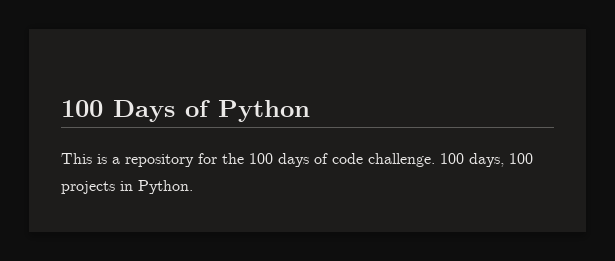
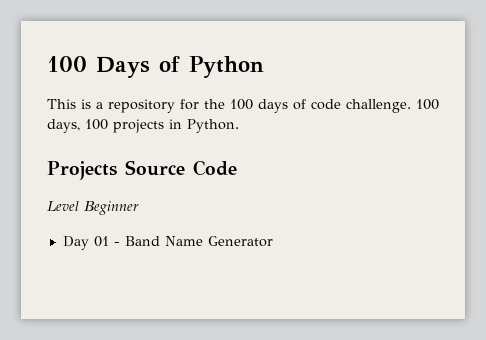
(193, 187) none -> [47,160,237,180] [47,201,139,215] [62,236,273,250] // Projects Source Code // Level Beginner // Day 01 - Band Name Generator

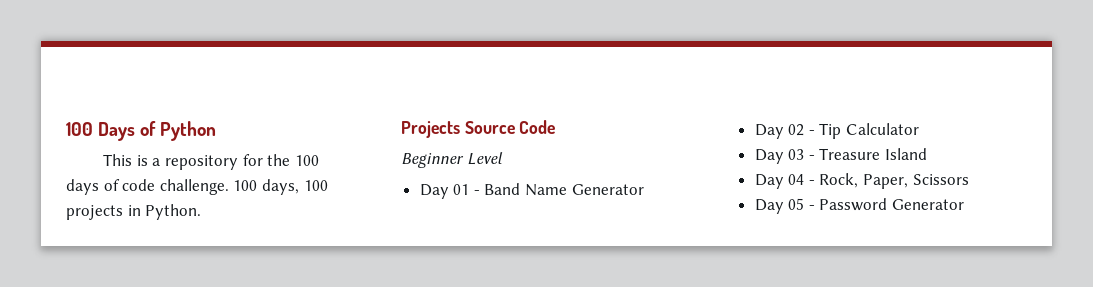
(237, 168) none -> [401,153,464,168] Beginner
[84,201,139,215] Beginner -> (503, 158) none
(273, 241) none -> [754,123,920,139] [754,148,928,164] [754,173,969,189] [754,198,965,214] // Day 02 - Tip Calculator // Day 03 - Treasure Island // Day 04 - Rock, Paper, Scissors // Day 05 - Password Generator

